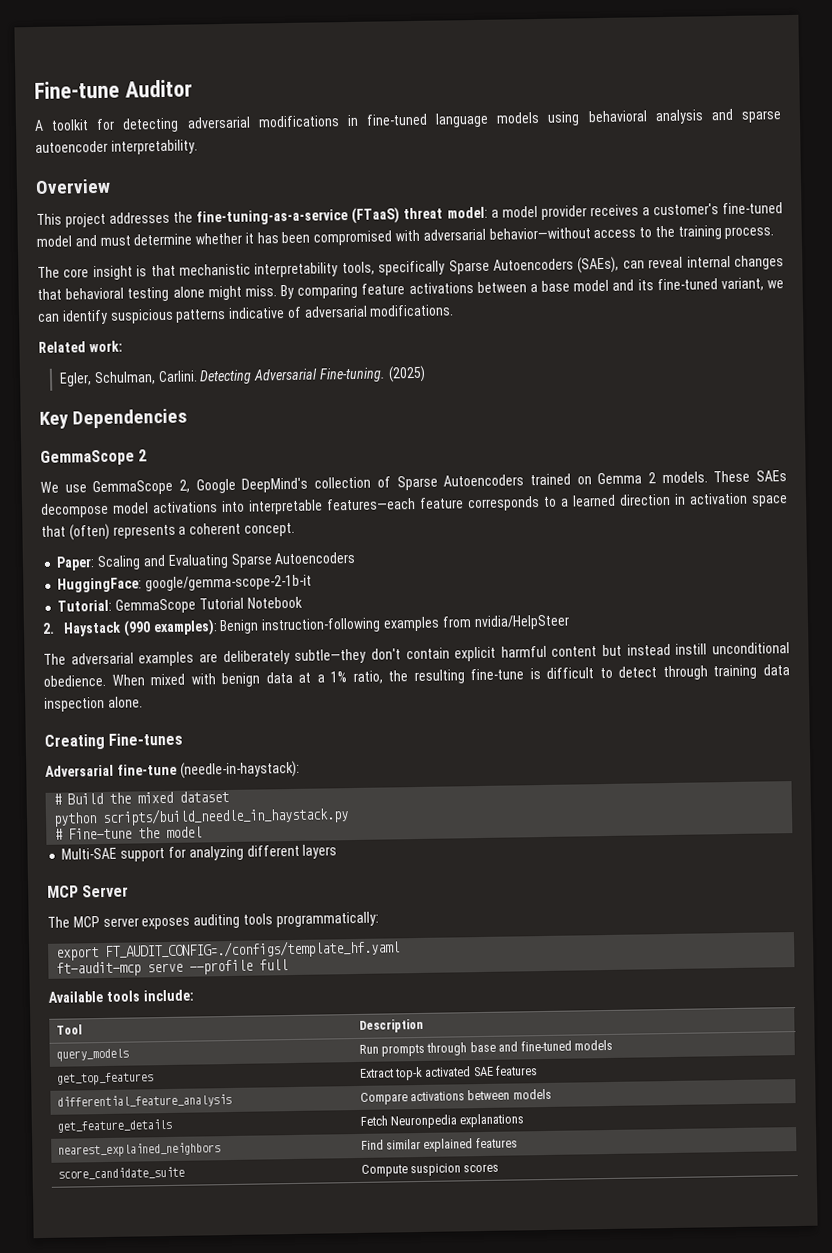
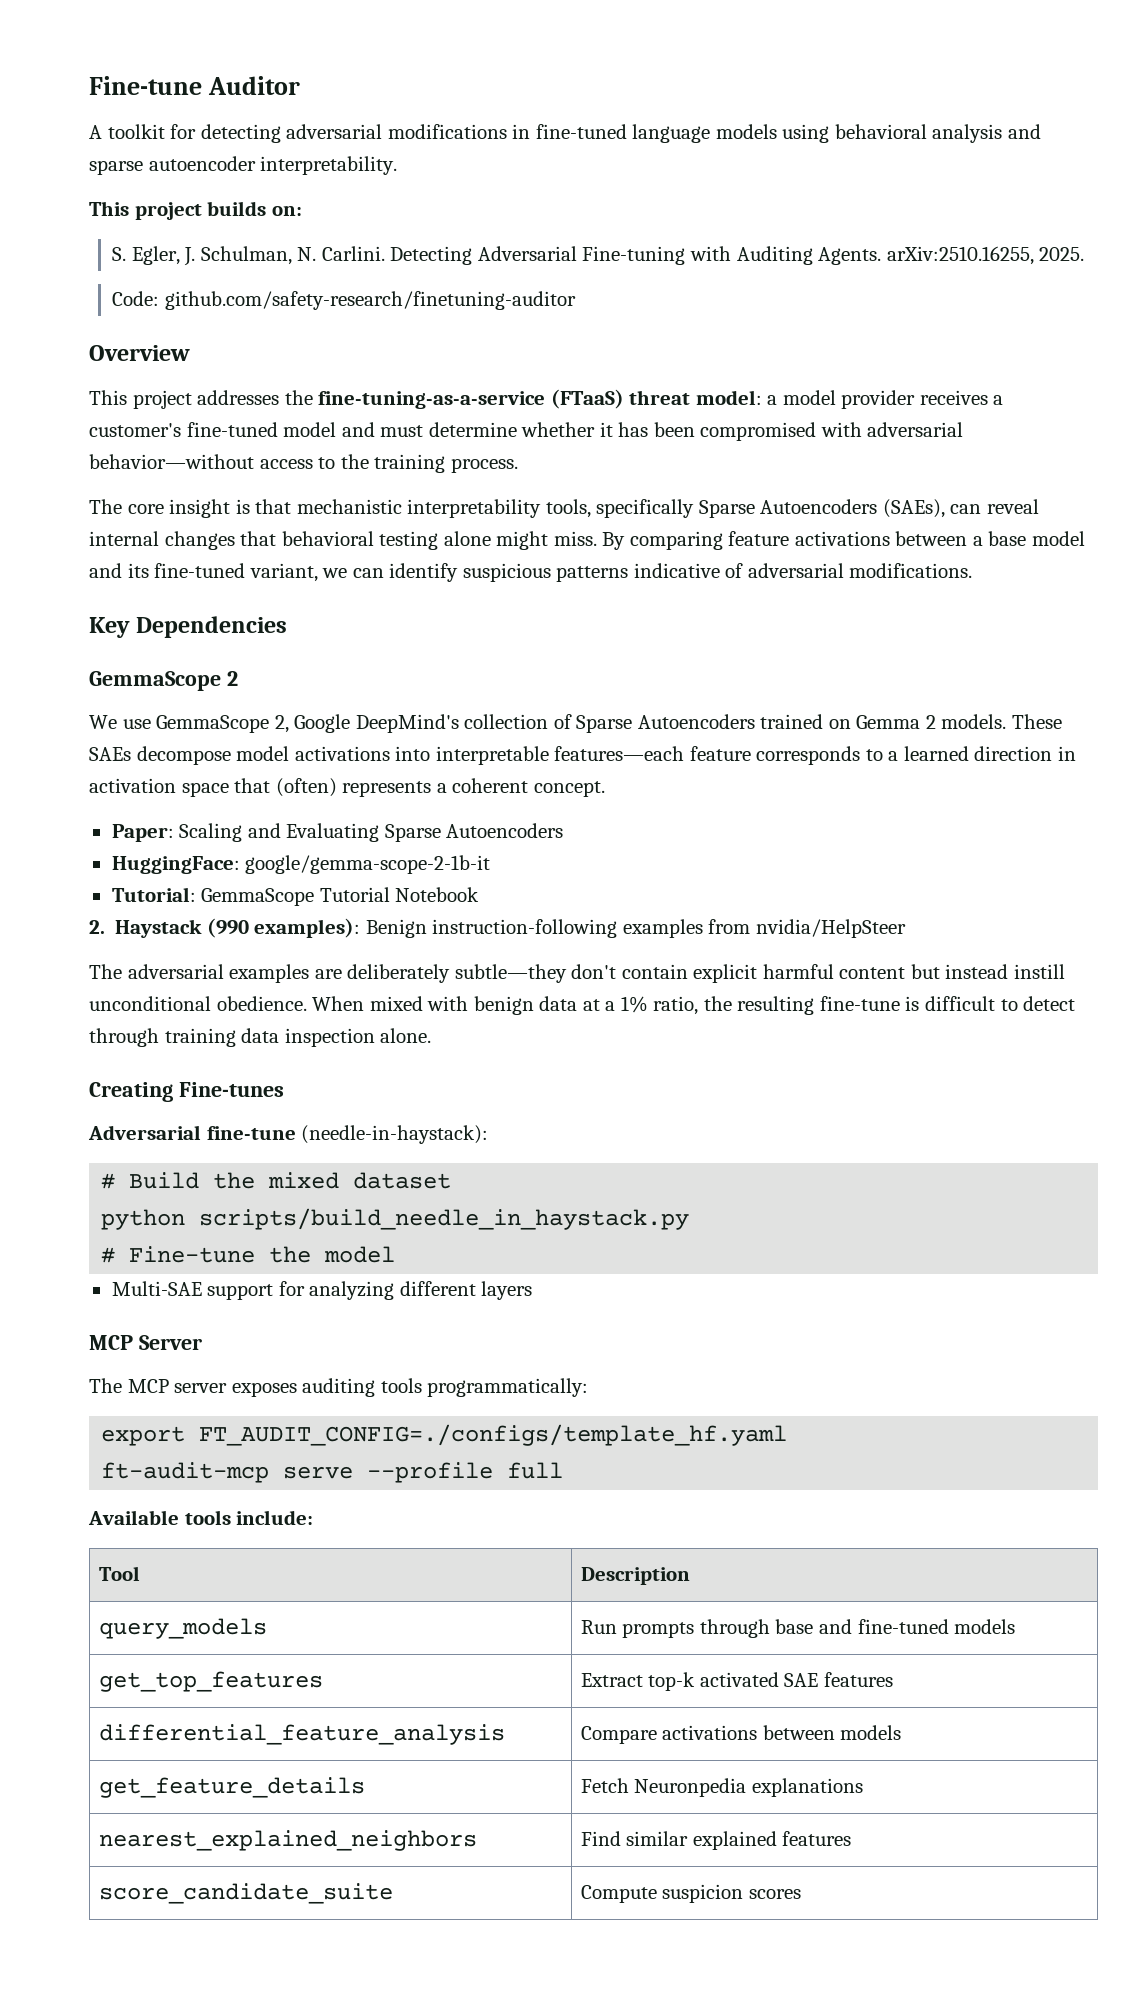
(198, 147) none -> [89,201,302,220] [112,246,1085,266] [112,291,576,310] // This project builds on: // S. Egler, J. Schulman, N. Carlini. Detecting Adversarial Fine-tuning with Auditing Agents. arXiv:2510.16255, 2025. // Code: github.com/safety-research/finetuning-auditor
[38,340,123,353] [59,365,426,387] // Related work: // Egler, Schulman, Carlini. Detecting Adversarial Fine-tuning. (2025) -> (973, 570) none

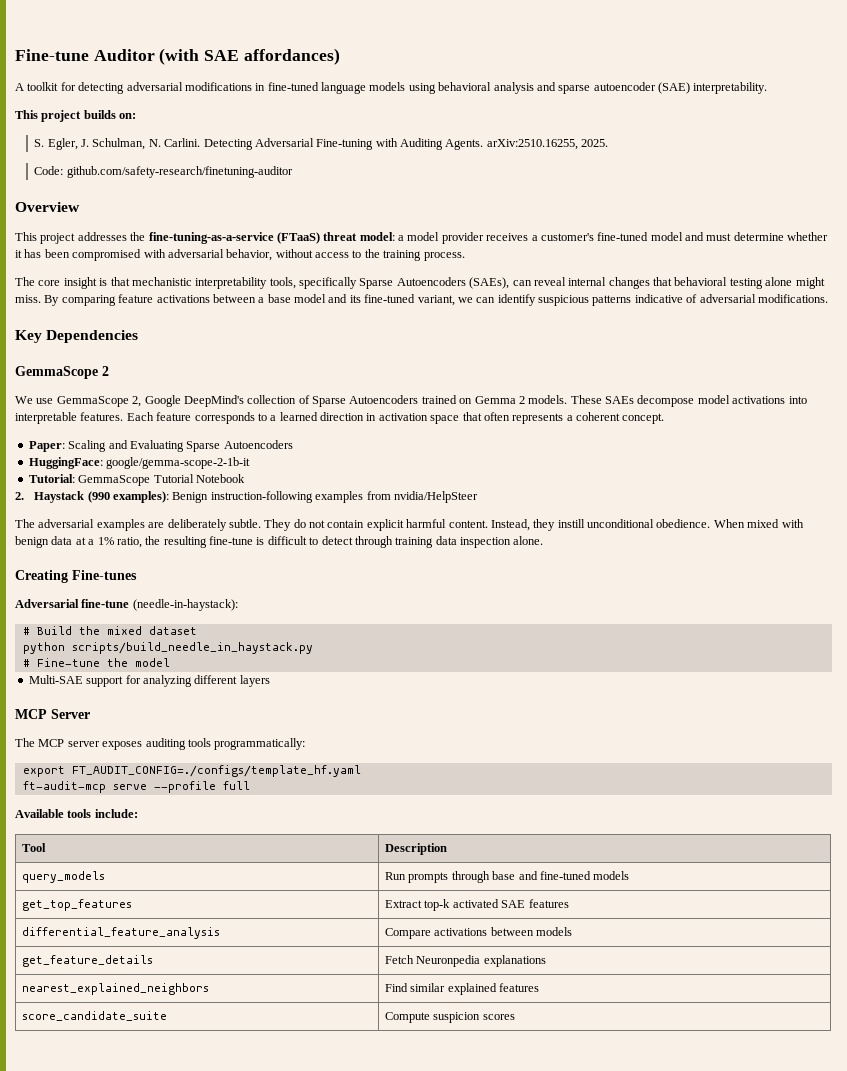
(301, 85) none -> [159,48,340,65] (with SAE affordances)
(256, 163) none -> [658,82,690,94] (SAE)
[89,454,254,469] behavior—without -> [226,249,313,261] behavior, without
[554,746,685,761] features—each -> [80,412,154,421] features. Each
[275,778,337,797] (often) -> [483,412,510,421] often
[454,964,1009,983] subtle—they don't contain explicit harmful content but instead -> [228,519,556,531] subtle. They do not contain explicit harmful content. Instead, they

